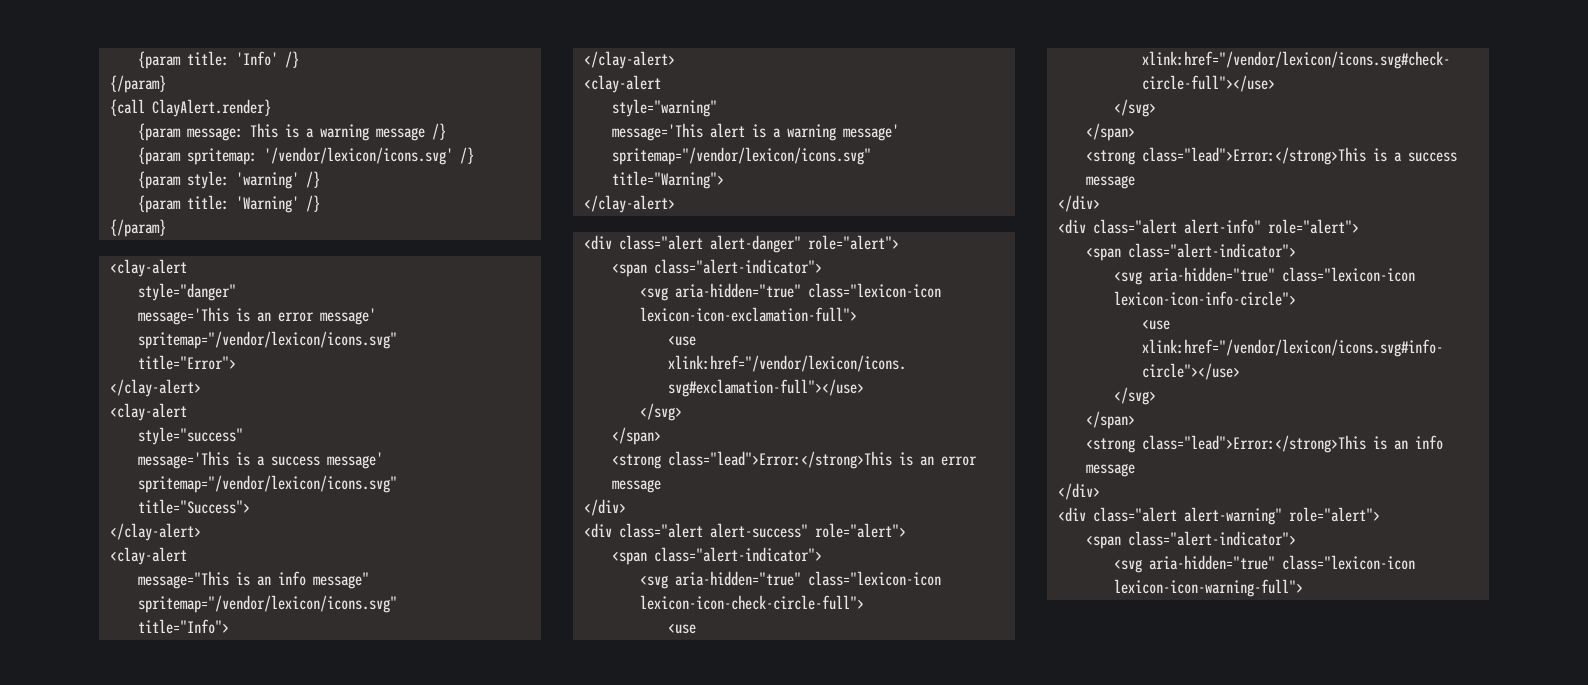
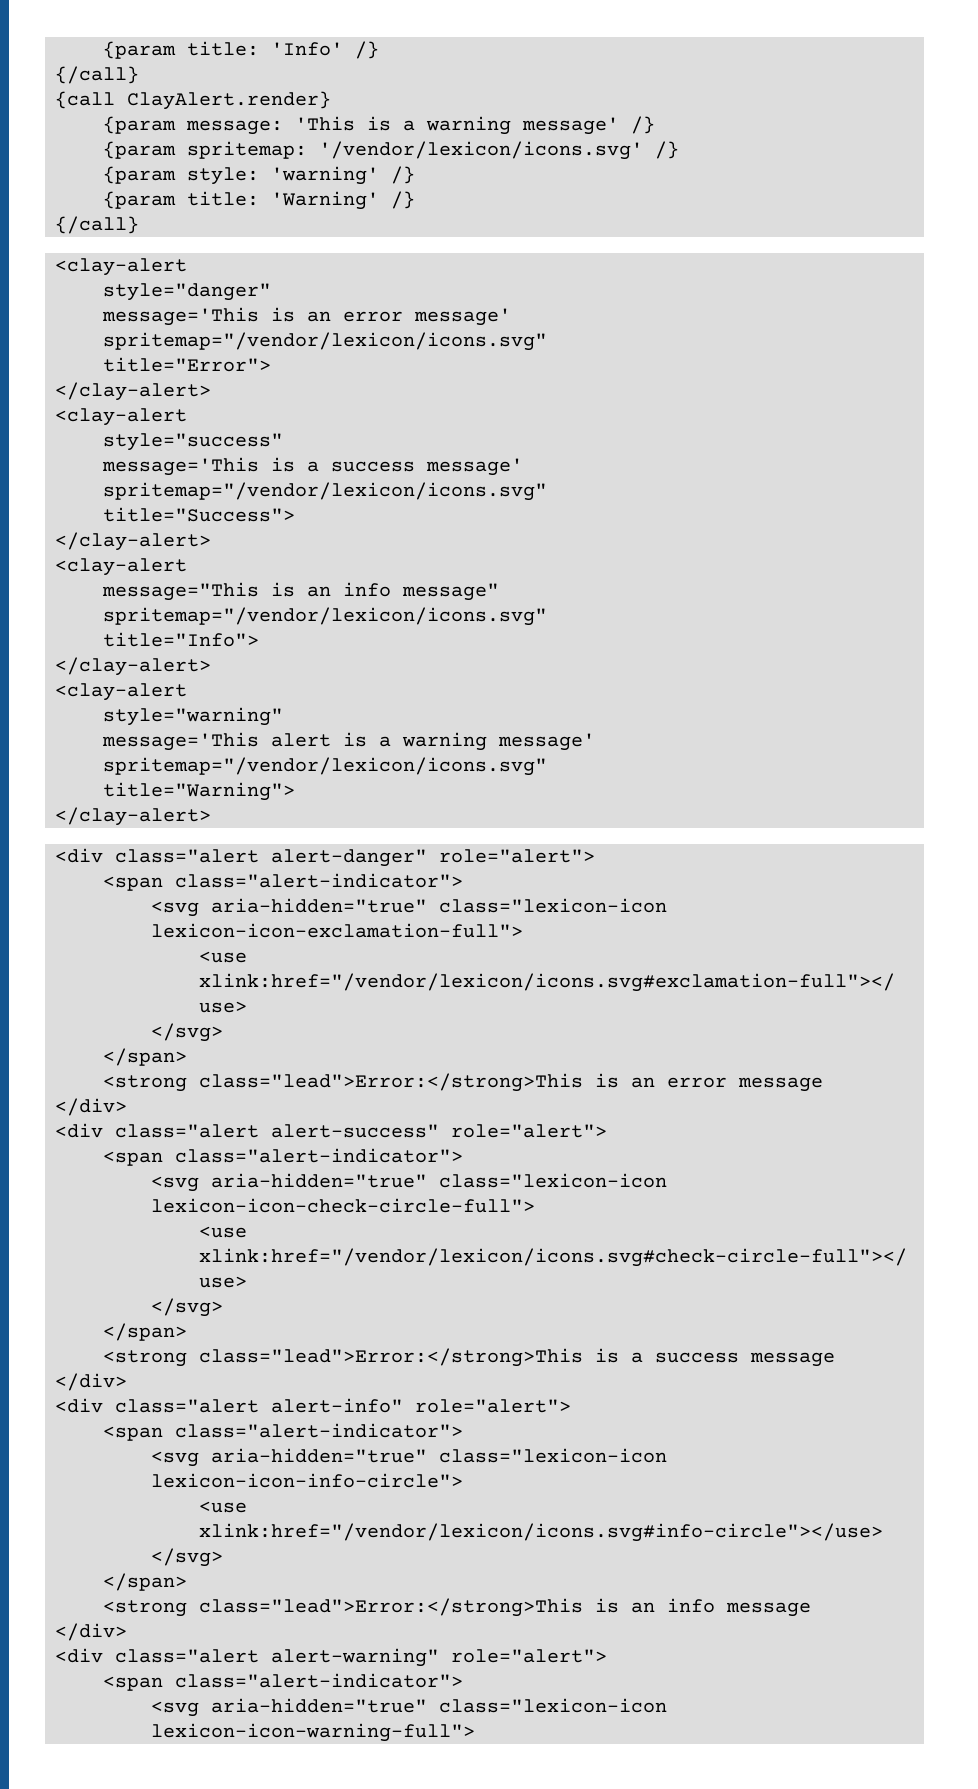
[110,75,167,93] {/param} -> [54,66,139,84] {/call}
[250,123,426,141] This is a warning message -> [294,116,619,135] 'This is a warning message'
[110,219,167,237] {/param} -> [54,216,139,234] {/call}

